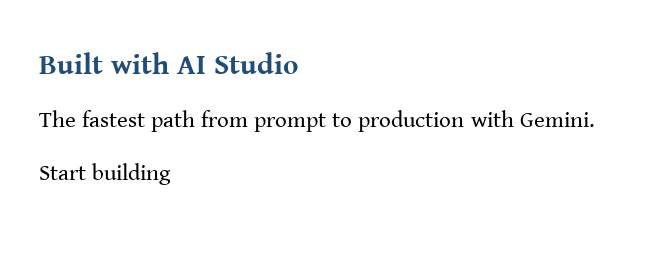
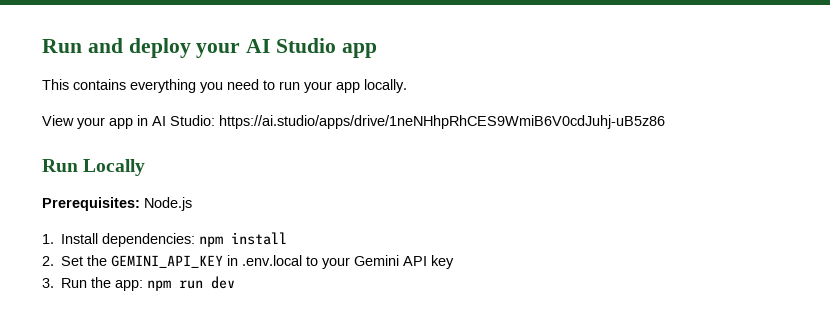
[39,52,298,74] [39,110,595,132] [39,163,172,185] Built with AI Studio // The fastest path from prompt to production with Gemini. // Start building -> [42,38,377,58] [42,79,407,93] [42,115,665,129] [42,159,146,176] [42,197,192,211] [42,232,288,247] [42,255,455,269] [42,276,236,291] Run and deploy your AI Studio app // This contains everything you need to run your app locally. // View your app in AI Studio: https://ai.studio/apps/drive/1neNHhpRhCES9WmiB6V0cdJuhj-uB5z86 // Run Locally // Prerequisites: Node.js // 1. Install dependencies: npm install // 2. Set the GEMINI_API_KEY in .env.local to your Gemini API key // 3. Run the app: npm run dev

